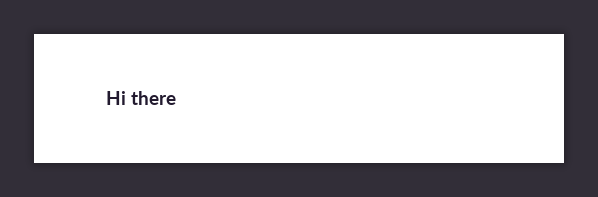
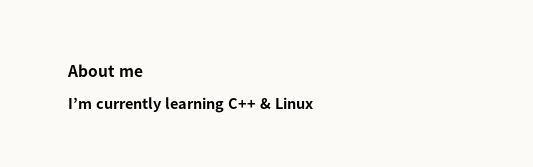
[106,91,176,105] Hi there -> [67,64,144,77] [68,97,313,113] About me // I’m currently learning C++ & Linux

